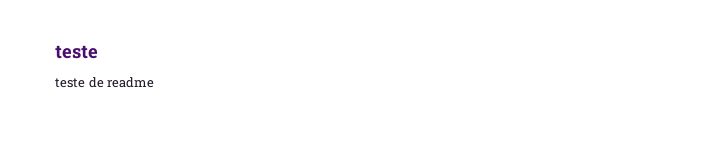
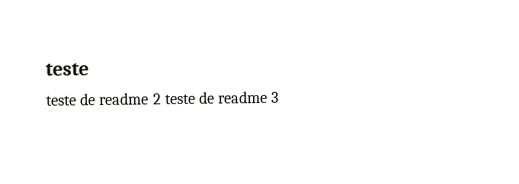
(155, 82) none -> [152,90,280,105] 2 teste de readme 3

